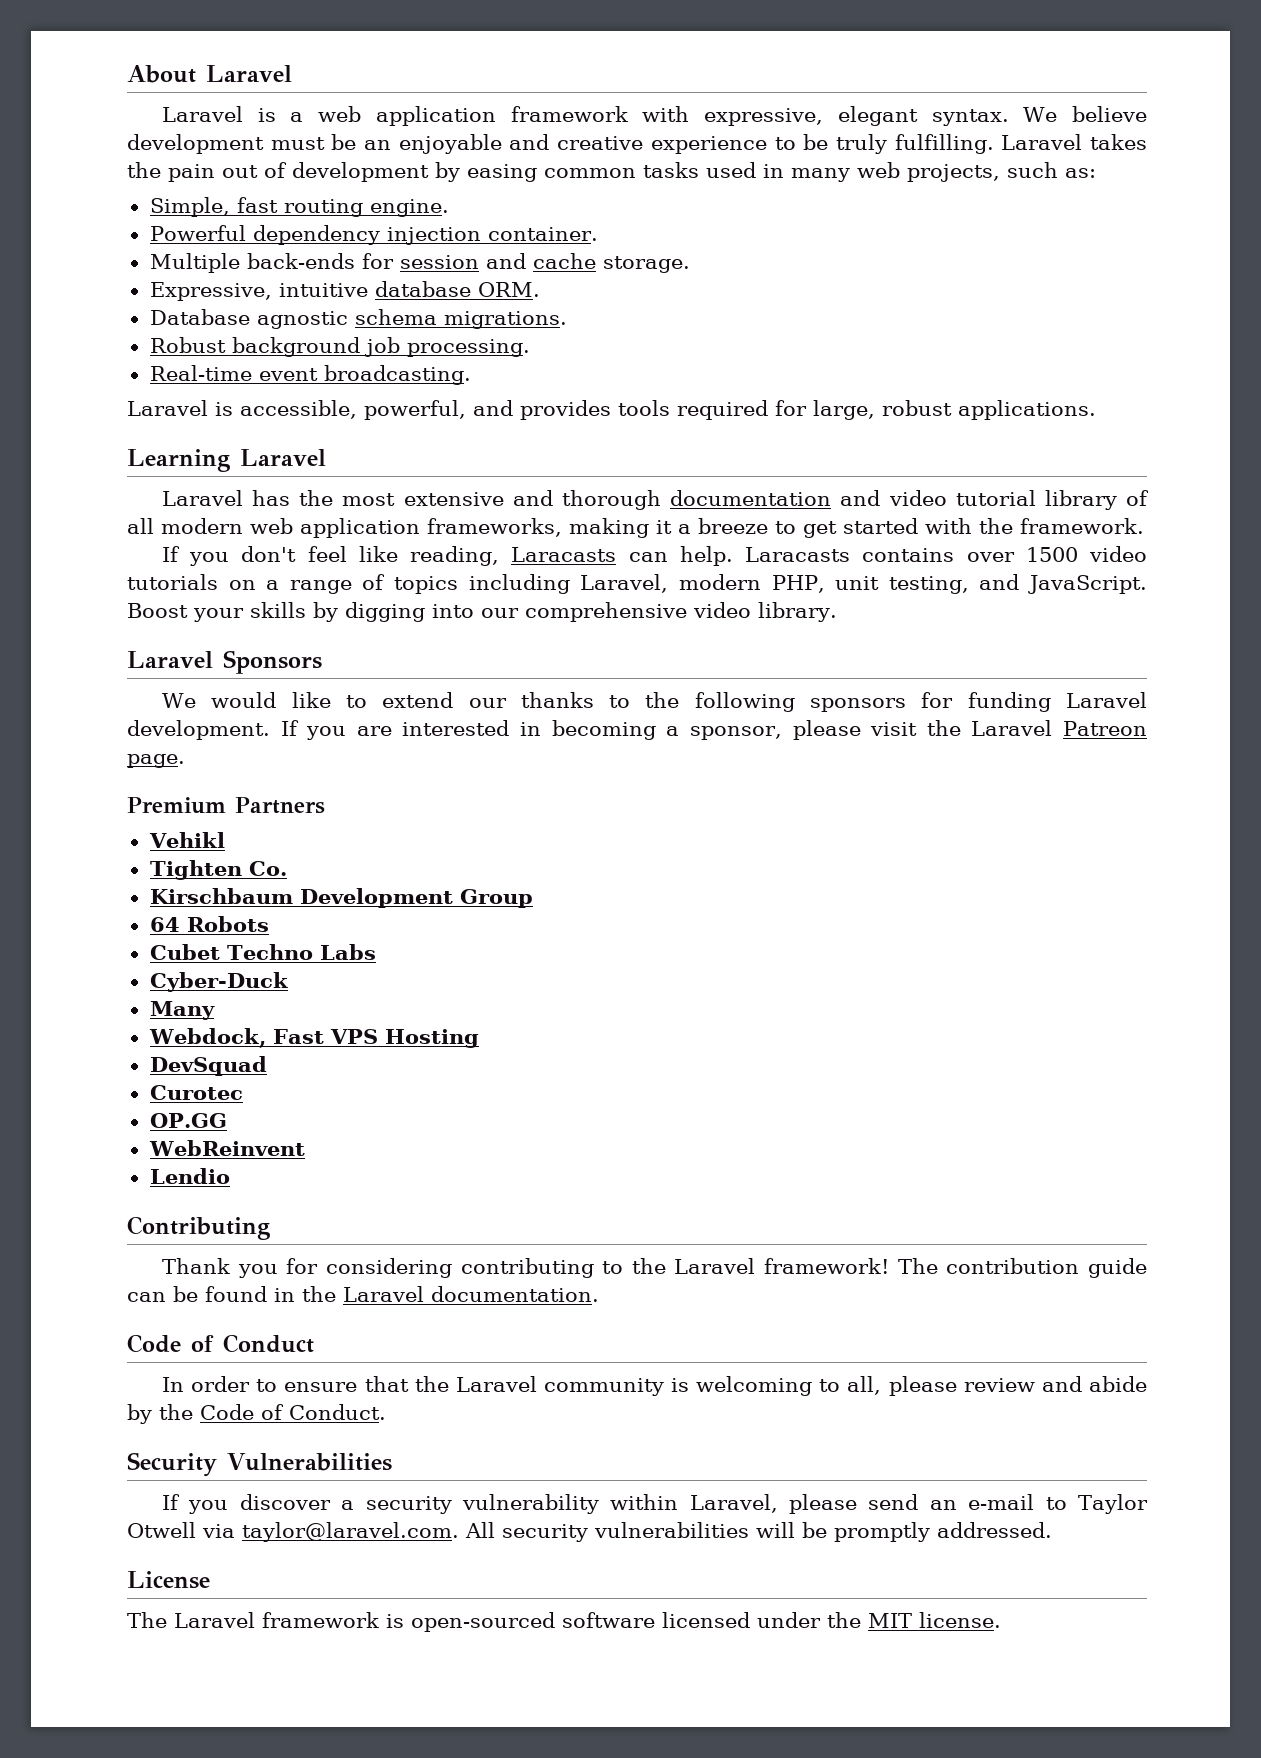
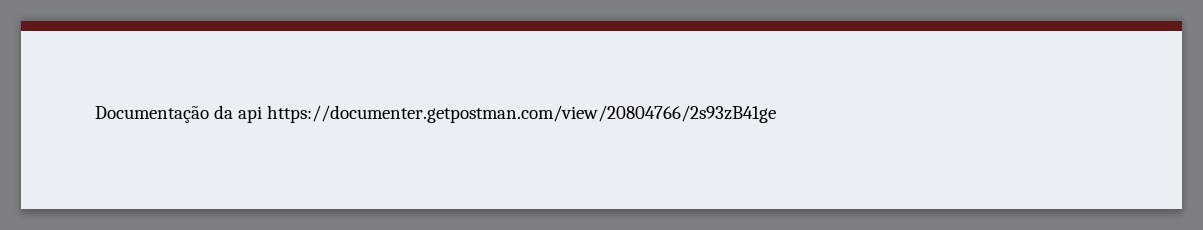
[127,65,292,83] [161,106,1147,126] [127,134,1148,154] [127,162,1096,182] [149,197,449,217] [149,225,598,245] [149,253,690,273] [149,281,540,301] [149,309,567,329] [149,337,530,357] [149,365,471,385] [127,400,1096,420] [127,449,326,472] [161,490,1149,510] [127,518,1144,538] [161,546,1147,566] [127,574,1147,594] [127,602,837,622] [127,650,322,674] [161,692,1147,712] [127,720,1148,740] [127,754,185,768] [127,797,325,814] [148,832,225,848] [149,860,287,880] [149,888,533,908] [149,916,269,932] [149,944,376,960] [149,972,288,992] [149,1001,215,1020] [148,1028,479,1048] [149,1056,267,1076] [149,1085,243,1100] [149,1113,227,1128] [148,1140,305,1156] [149,1168,230,1184] [127,1216,270,1240] [161,1258,1147,1278] [127,1286,599,1302] [127,1334,314,1353] [161,1376,1147,1396] [127,1404,386,1424] [127,1452,392,1477] [161,1494,1149,1514] [127,1522,1052,1542] [127,1571,210,1589] [127,1612,1001,1632] About Laravel // Laravel is a web application framework with expressive, elegant syntax. We believe development must be an enjoyable and creative experience to be truly fulfilling. Laravel takes the pain out of development by easing common tasks used in many web projects, such as: // Simple, fast routing engine. // Powerful dependency injection container. // Multiple back-ends for session and cache storage. // Expressive, intuitive database ORM. // Database agnostic schema migrations. // Robust background job processing. // Real-time event broadcasting. // Laravel is accessible, powerful, and provides tools required for large, robust applications. // Learning Laravel // Laravel has the most extensive and thorough documentation and video tutorial library of all modern web application frameworks, making it a breeze to get started with the framework. // If you don't feel like reading, Laracasts can help. Laracasts contains over 1500 video tutorials on a range of topics including Laravel, modern PHP, unit testing, and JavaScript. Boost your skills by digging into our comprehensive video library. // Laravel Sponsors // We would like to extend our thanks to the following sponsors for funding Laravel development. If you are interested in becoming a sponsor, please visit the Laravel Patreon page. // Premium Partners // Vehikl // Tighten Co. // Kirschbaum Development Group // 64 Robots // Cubet Techno Labs // Cyber-Duck // Many // Webdock, Fast VPS Hosting // DevSquad // Curotec // OP.GG // WebReinvent // Lendio // Contributing // Thank you for considering contributing to the Laravel framework! The contribution guide can be found in the Laravel documentation. // Code of Conduct // In order to ensure that the Laravel community is welcoming to all, please review and abide by the Code of Conduct. // Security Vulnerabilities // If you discover a security vulnerability within Laravel, please send an e-mail to Taylor Otwell via taylor@laravel.com. All security vulnerabilities will be promptly addressed. // License // The Laravel framework is open-sourced software licensed under the MIT license. -> [95,105,777,123] Documentação da api https://documenter.getpostman.com/view/20804766/2s93zB41ge

